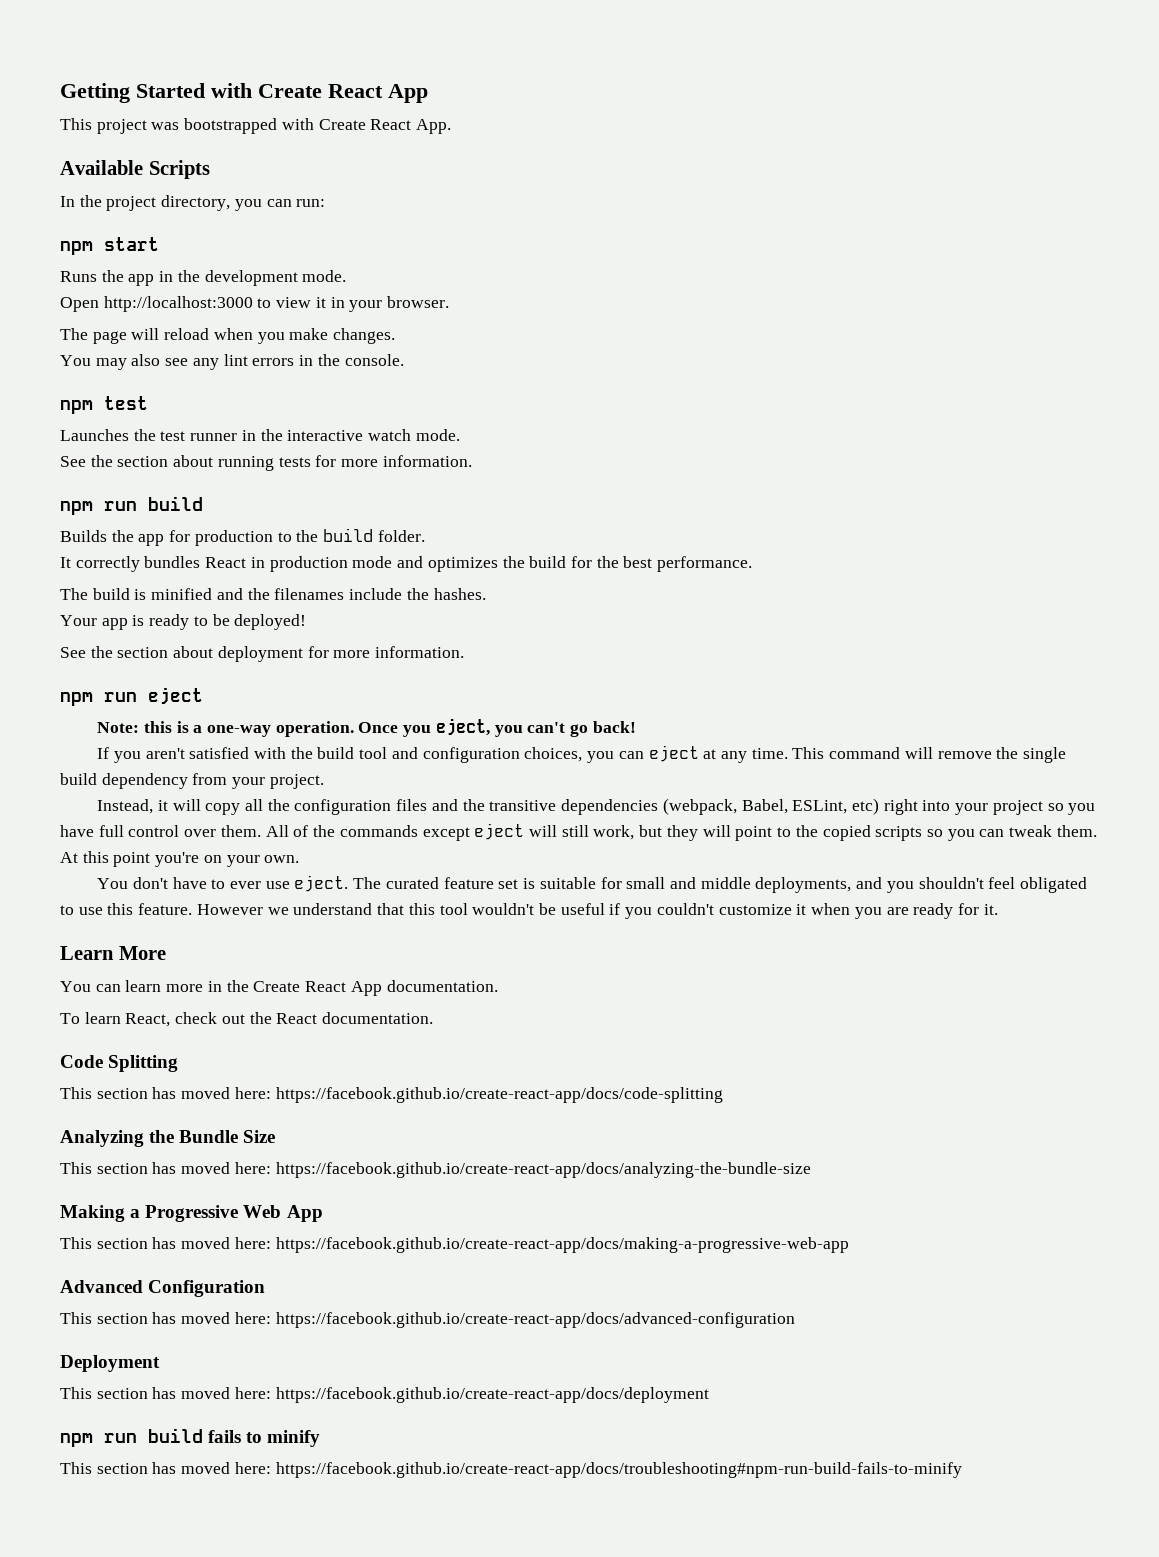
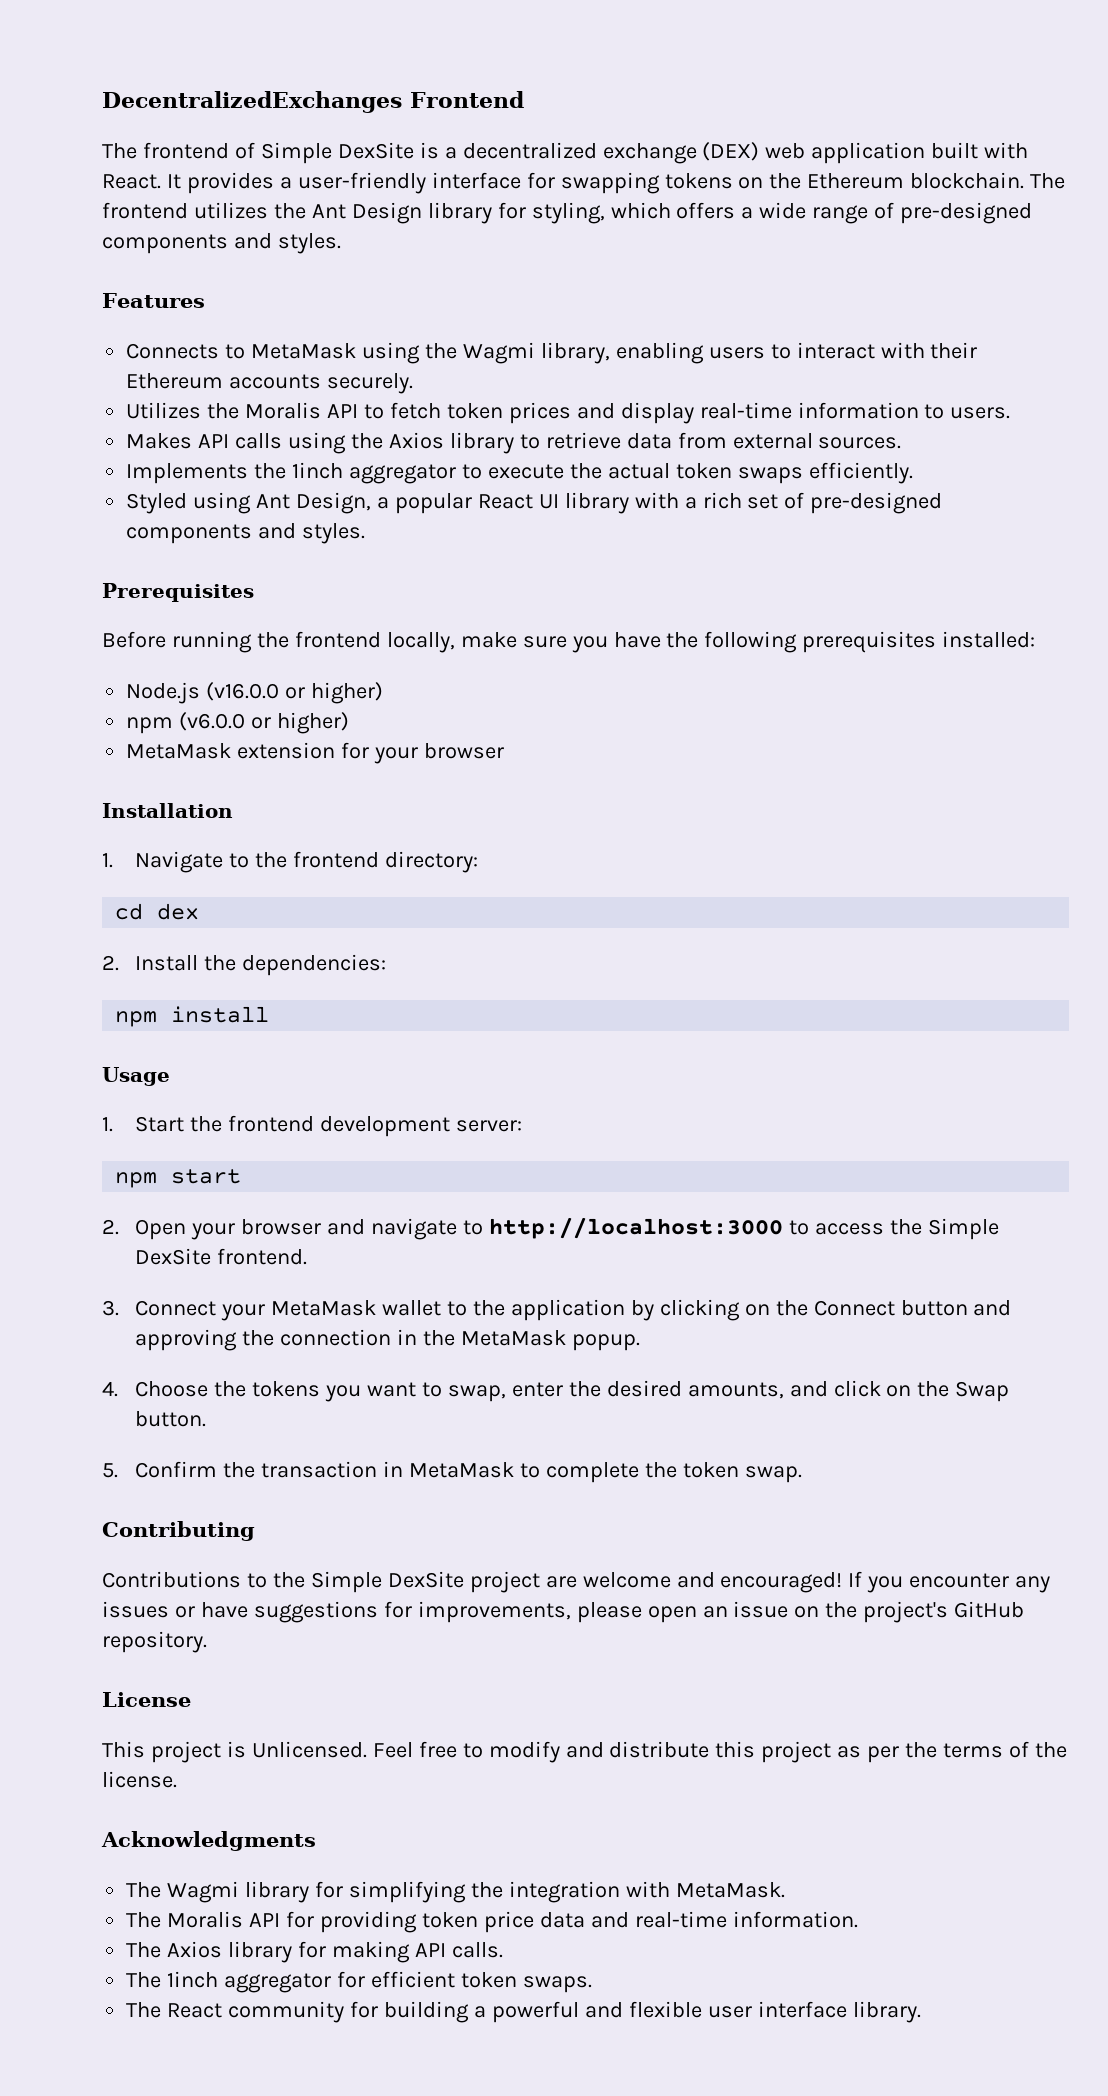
[60,83,428,103] [60,118,452,134] [60,160,210,179] [60,195,326,211] [60,237,159,255] [60,270,347,286] [60,296,450,312] [60,328,396,344] [60,354,404,370] [60,396,148,414] [60,429,460,441] [60,455,472,471] [60,496,203,515] [60,528,425,546] [60,556,753,572] [60,588,486,600] [60,614,307,630] [60,646,465,662] [60,687,203,706] [97,718,636,737] [97,745,1067,763] [60,773,324,789] [97,798,1096,815] [60,823,1097,841] [60,851,300,867] [97,875,1088,893] [60,903,998,919] [60,946,166,960] [60,980,498,996] [60,1012,434,1027] [60,1055,179,1072] [60,1087,723,1103] [60,1130,276,1147] [60,1162,811,1178] [60,1205,323,1222] [60,1237,849,1253] [60,1280,266,1297] [60,1312,795,1328] [60,1355,160,1372] [60,1387,709,1403] [60,1428,321,1447] [60,1462,962,1478] Getting Started with Create React App // This project was bootstrapped with Create React App. // Available Scripts // In the project directory, you can run: // npm start // Runs the app in the development mode. // Open http://localhost:3000 to view it in your browser. // The page will reload when you make changes. // You may also see any lint errors in the console. // npm test // Launches the test runner in the interactive watch mode. // See the section about running tests for more information. // npm run build // Builds the app for production to the build folder. // It correctly bundles React in production mode and optimizes the build for the best performance. // The build is minified and the filenames include the hashes. // Your app is ready to be deployed! // See the section about deployment for more information. // npm run eject // Note: this is a one-way operation. Once you eject, you can't go back! // If you aren't satisfied with the build tool and configuration choices, you can eject at any time. This command will remove the single build dependency from your project. // Instead, it will copy all the configuration files and the transitive dependencies (webpack, Babel, ESLint, etc) right into your project so you have full control over them. All of the commands except eject will still work, but they will point to the copied scripts so you can tweak them. At this point you're on your own. // You don't have to ever use eject. The curated feature set is suitable for small and middle deployments, and you shouldn't feel obligated to use this feature. However we understand that this tool wouldn't be useful if you couldn't customize it when you are ready for it. // Learn More // You can learn more in the Create React App documentation. // To learn React, check out the React documentation. // Code Splitting // This section has moved here: https://facebook.github.io/create-react-app/docs/code-splitting // Analyzing the Bundle Size // This section has moved here: https://facebook.github.io/create-react-app/docs/analyzing-the-bundle-size // Making a Progressive Web App // This section has moved here: https://facebook.github.io/create-react-app/docs/making-a-progressive-web-app // Advanced Configuration // This section has moved here: https://facebook.github.io/create-react-app/docs/advanced-configuration // Deployment // This section has moved here: https://facebook.github.io/create-react-app/docs/deployment // npm run build fails to minify // This section has moved here: https://facebook.github.io/create-react-app/docs/troubleshooting#npm-run-build-fails-to-minify -> [102,91,524,113] [102,142,1029,164] [102,172,1066,194] [102,202,1033,224] [102,233,341,254] [102,293,205,308] [126,342,978,364] [126,373,414,394] [126,402,1011,424] [126,432,902,454] [126,462,913,484] [126,492,943,514] [126,523,366,544] [102,583,254,602] [102,631,1036,653] [126,682,384,704] [126,712,350,734] [126,742,504,764] [102,803,233,818] [102,851,479,873] [115,903,200,920] [102,954,387,976] [115,1006,270,1027] [102,1067,170,1086] [102,1115,523,1137] [115,1169,242,1188] [102,1217,999,1240] [135,1248,308,1265] [102,1299,1012,1321] [135,1329,640,1351] [102,1380,1010,1402] [135,1411,207,1427] [102,1461,802,1483] [102,1521,255,1541] [102,1571,1051,1593] [102,1601,1025,1623] [102,1631,207,1653] [102,1692,191,1707] [102,1741,1067,1763] [102,1771,177,1788] [101,1831,316,1851] [126,1881,785,1903] [126,1911,858,1933] [126,1941,503,1963] [126,1971,592,1993] [126,2001,921,2023] DecentralizedExchanges Frontend // The frontend of Simple DexSite is a decentralized exchange (DEX) web application built with React. It provides a user-friendly interface for swapping tokens on the Ethereum blockchain. The frontend utilizes the Ant Design library for styling, which offers a wide range of pre-designed components and styles. // Features // Connects to MetaMask using the Wagmi library, enabling users to interact with their Ethereum accounts securely. // Utilizes the Moralis API to fetch token prices and display real-time information to users. // Makes API calls using the Axios library to retrieve data from external sources. // Implements the 1inch aggregator to execute the actual token swaps efficiently. // Styled using Ant Design, a popular React UI library with a rich set of pre-designed components and styles. // Prerequisites // Before running the frontend locally, make sure you have the following prerequisites installed: // Node.js (v16.0.0 or higher) // npm (v6.0.0 or higher) // MetaMask extension for your browser // Installation // 1. Navigate to the frontend directory: // cd dex // 2. Install the dependencies: // npm install // Usage // 1. Start the frontend development server: // npm start // 2. Open your browser and navigate to http://localhost:3000 to access the Simple DexSite frontend. // 3. Connect your MetaMask wallet to the application by clicking on the Connect button and approving the connection in the MetaMask popup. // 4. Choose the tokens you want to swap, enter the desired amounts, and click on the Swap button. // 5. Confirm the transaction in MetaMask to complete the token swap. // Contributing // Contributions to the Simple DexSite project are welcome and encouraged! If you encounter any issues or have suggestions for improvements, please open an issue on the project's GitHub repository. // License // This project is Unlicensed. Feel free to modify and distribute this project as per the terms of the license. // Acknowledgments // The Wagmi library for simplifying the integration with MetaMask. // The Moralis API for providing token price data and real-time information. // The Axios library for making API calls. // The 1inch aggregator for efficient token swaps. // The React community for building a powerful and flexible user interface library.

